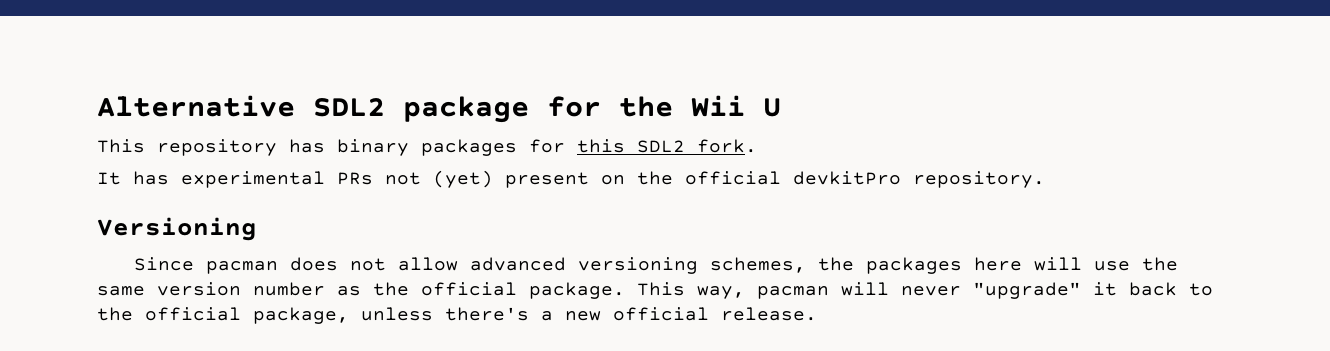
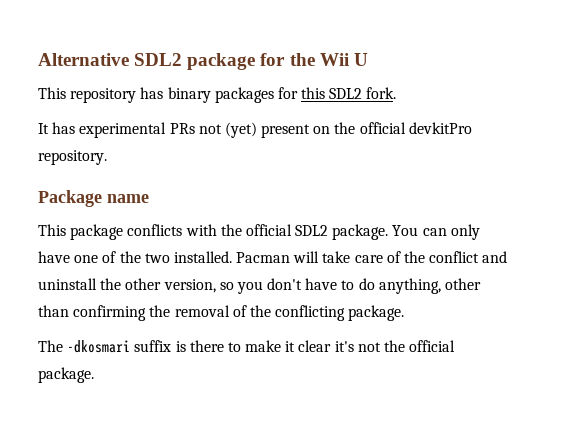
[97,217,257,241] [134,257,1179,274] [97,282,1213,299] [97,307,817,324] Versioning // Since pacman does not allow advanced versioning schemes, the packages here will use the same version number as the official package. This way, pacman will never "upgrade" it back to the official package, unless there's a new official release. -> [38,190,149,207] [38,224,480,240] [38,251,508,263] [38,278,482,294] [38,305,405,321] [38,340,456,353] [38,367,94,383] Package name // This package conflicts with the official SDL2 package. You can only have one of the two installed. Pacman will take care of the conflict and uninstall the other version, so you don't have to do anything, other than confirming the removal of the conflicting package. // The -dkosmari suffix is there to make it clear it's not the official package.

